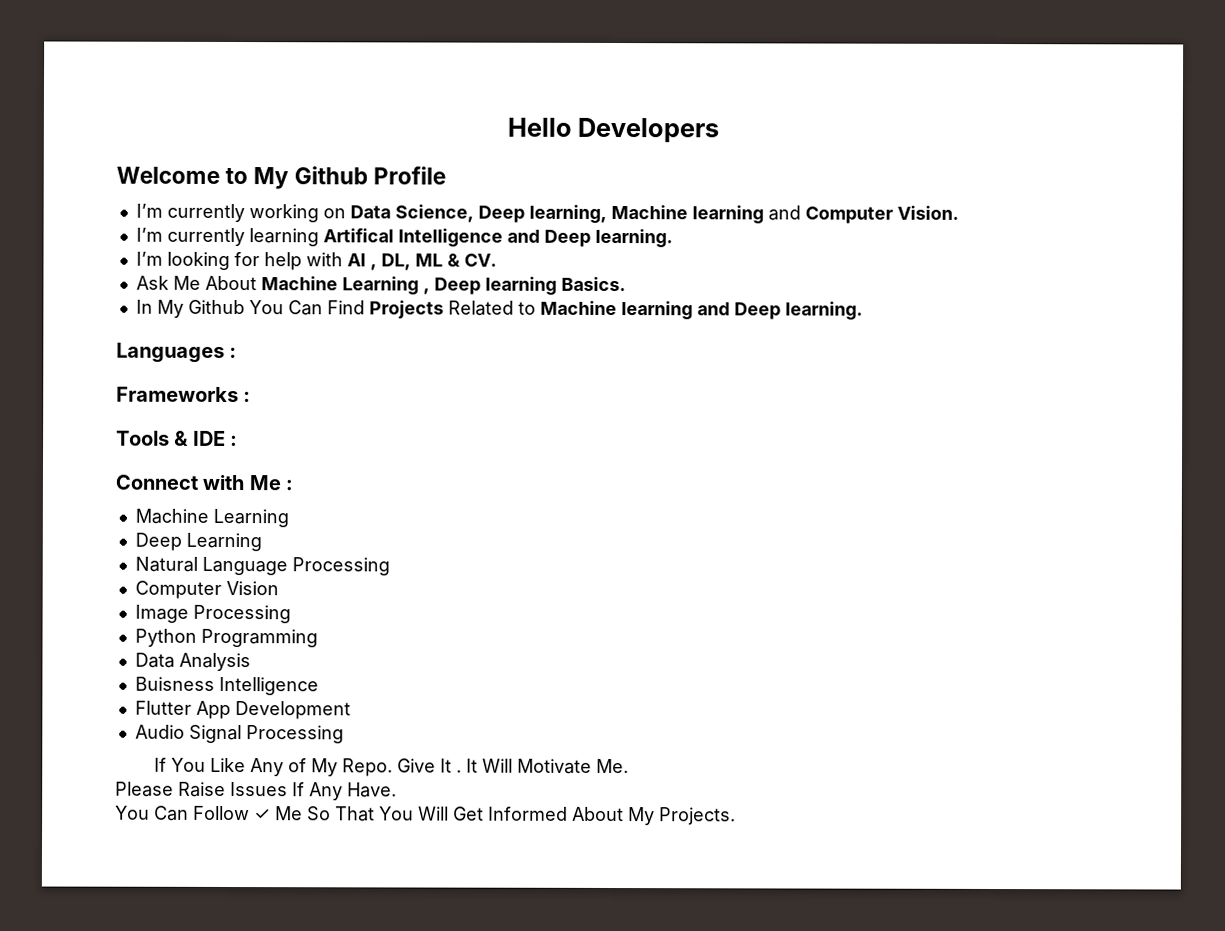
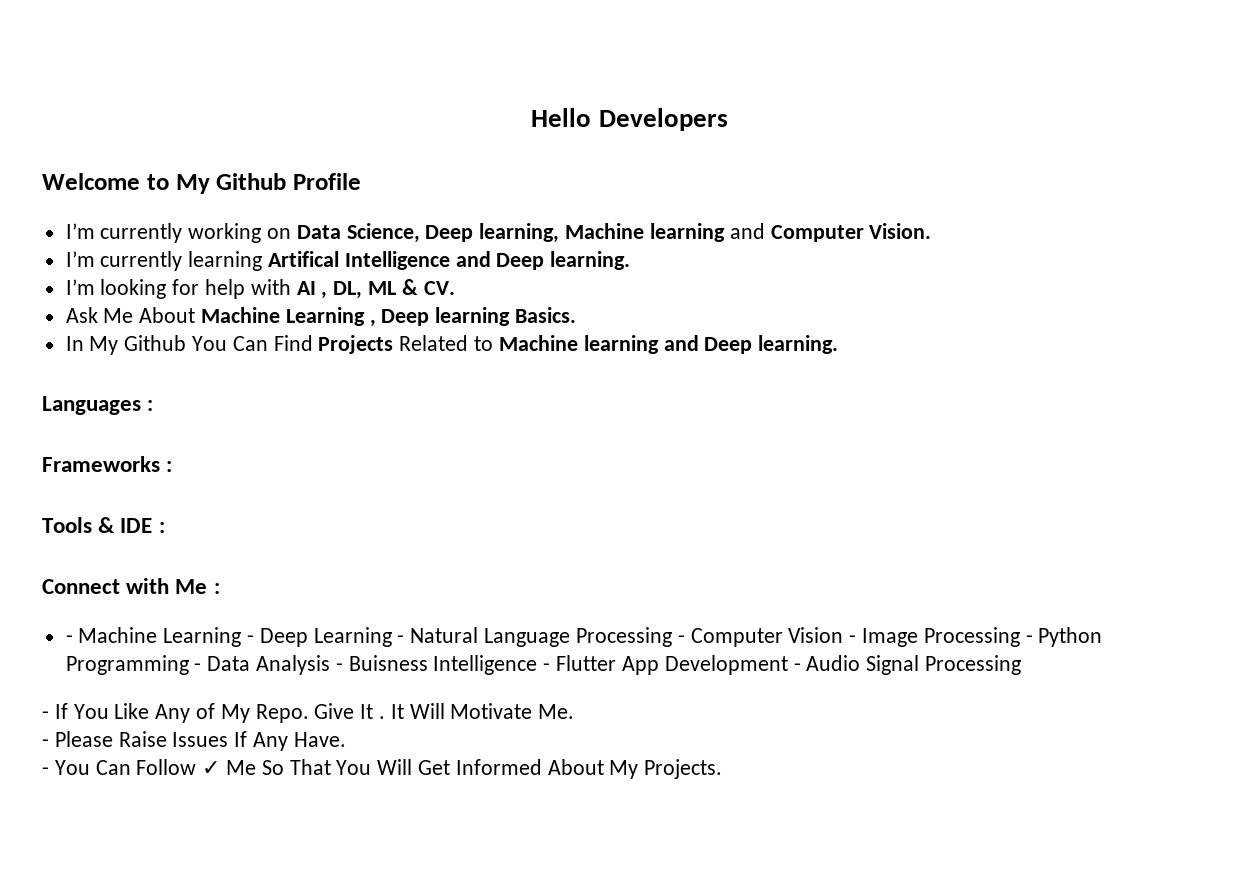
[134,508,289,528] Machine Learning // -> [65,627,255,647] - Machine Learning -
(262, 542) // -> [397,635,405,643] -
(390, 566) // -> [677,635,685,643] -
(279, 588) // -> [849,635,857,643] -
(291, 614) // -> [1025,635,1033,643] -
(318, 638) // -> [194,663,202,671] -
(251, 662) // -> [335,663,343,671] -
(319, 686) // -> [543,663,551,671] -
(351, 710) // -> [793,663,801,671] -
(344, 734) none -> [42,711,49,719] -
(629, 766) none -> [42,739,49,747] -
(397, 790) none -> [42,767,49,775] -

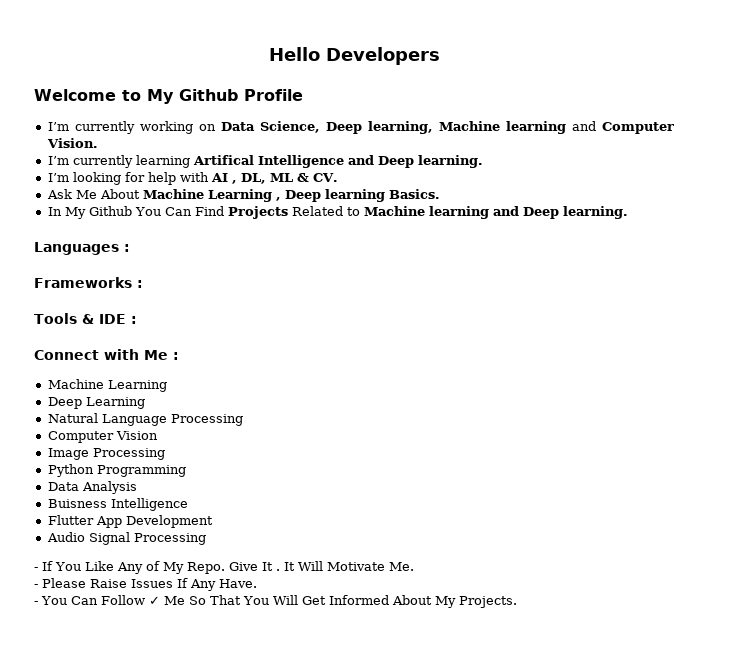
[65,627,255,647] - Machine Learning - -> [47,379,167,392] Machine Learning //
[397,635,405,643] - -> (145, 403) //
[677,635,685,643] - -> (243, 420) //
[849,635,857,643] - -> (158, 435) //
[1025,635,1033,643] - -> (165, 454) //
[194,663,202,671] - -> (186, 471) //
[335,663,343,671] - -> (137, 487) //
[543,663,551,671] - -> (188, 504) //
[793,663,801,671] - -> (213, 521) //

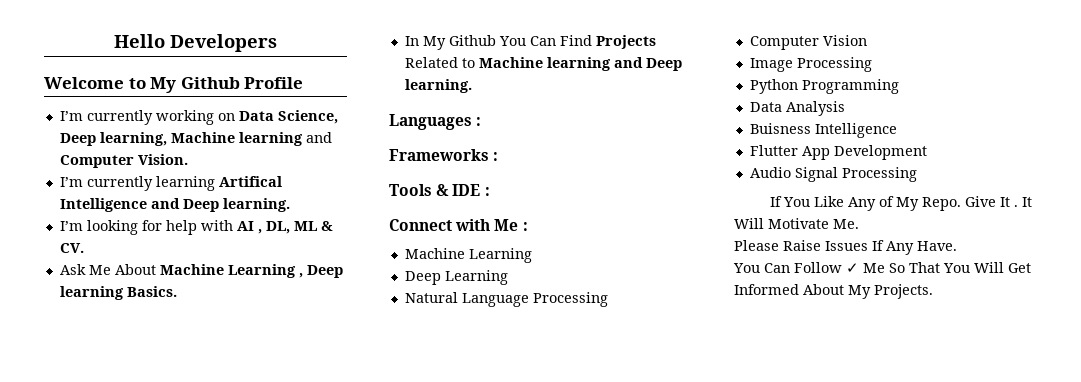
[34,567,38,571] - -> (917, 174) none
[34,584,38,588] - -> (859, 224) none
[34,601,38,605] - -> (957, 246) none

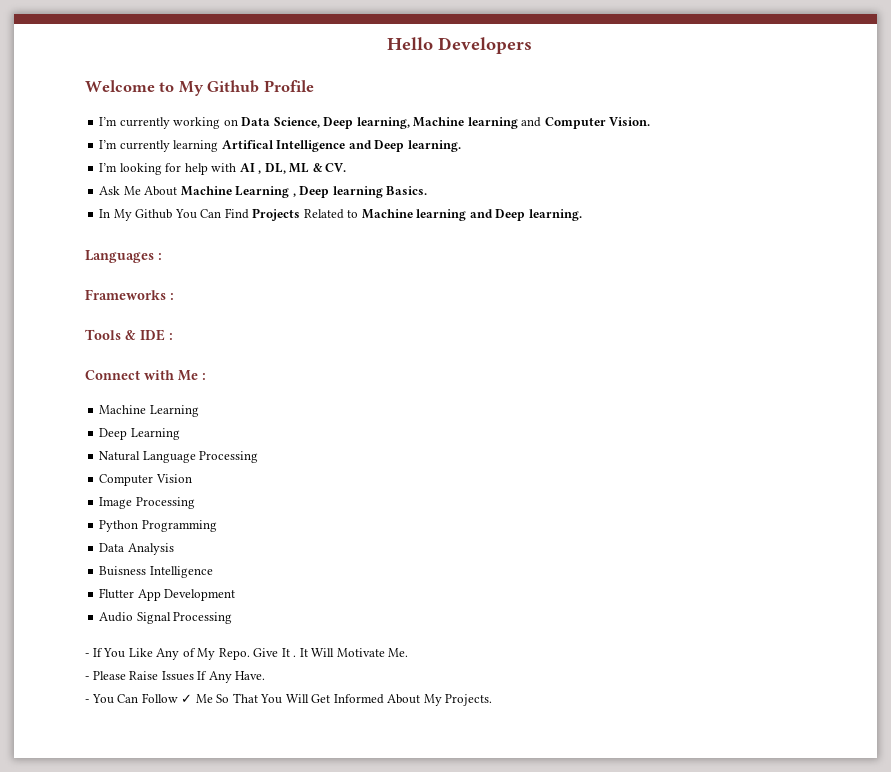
(917, 174) none -> [85,653,89,657] -
(859, 224) none -> [85,676,89,680] -
(957, 246) none -> [85,699,89,703] -

